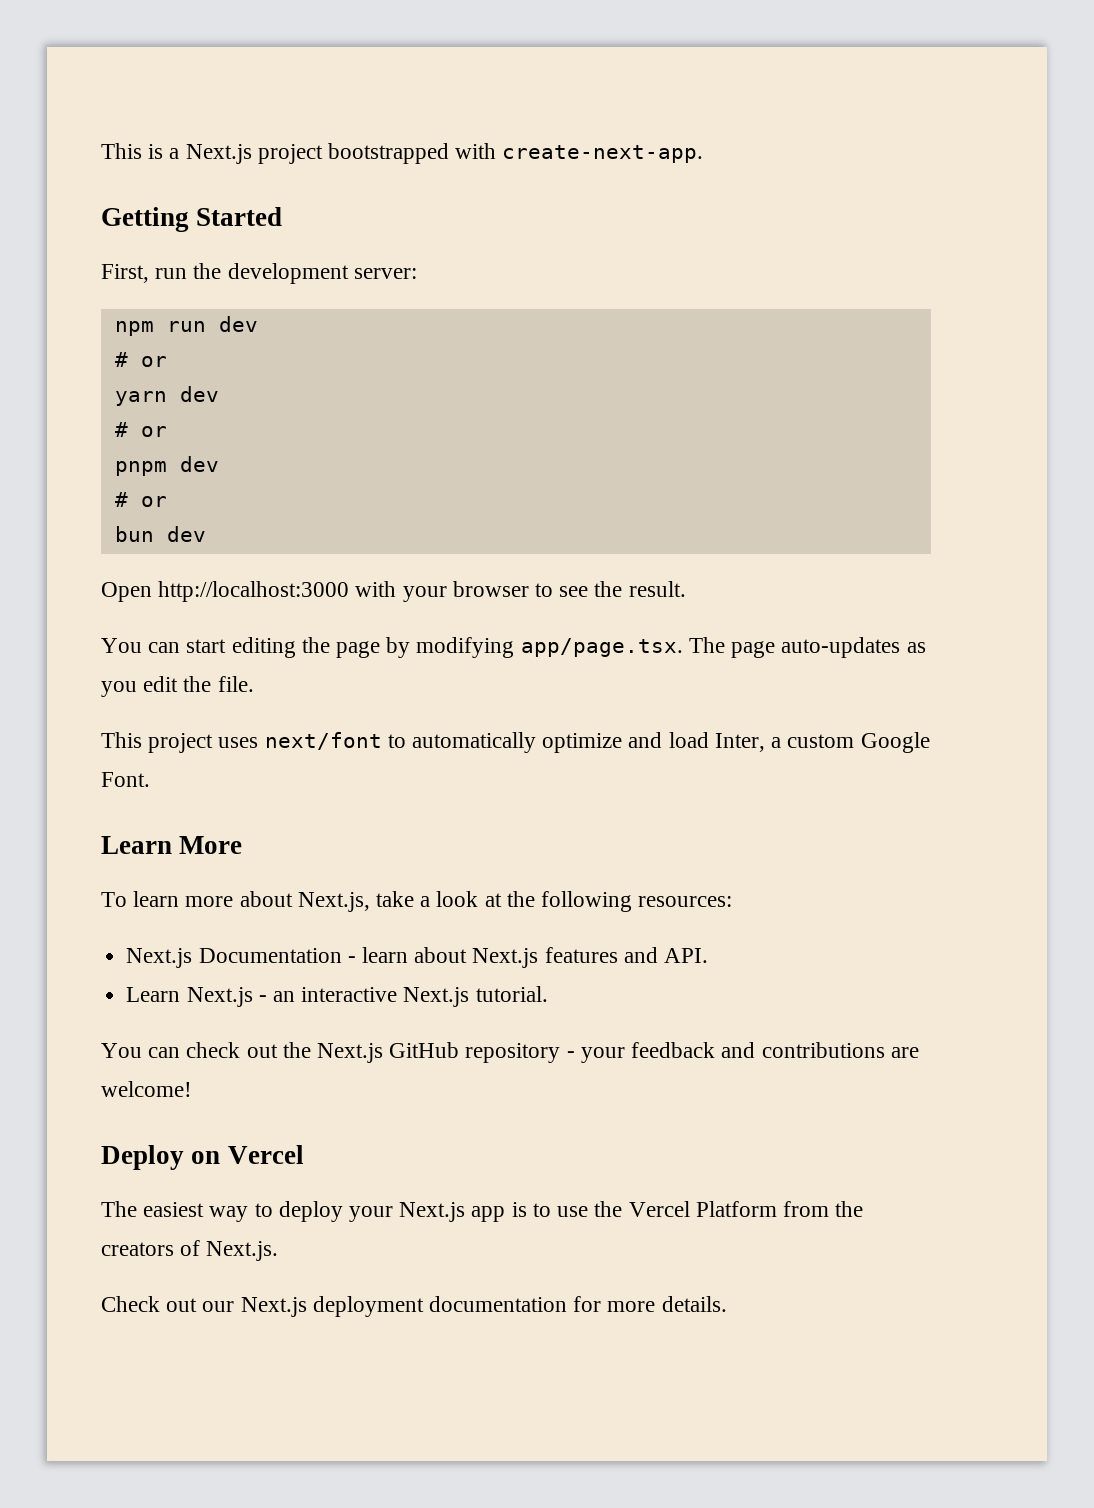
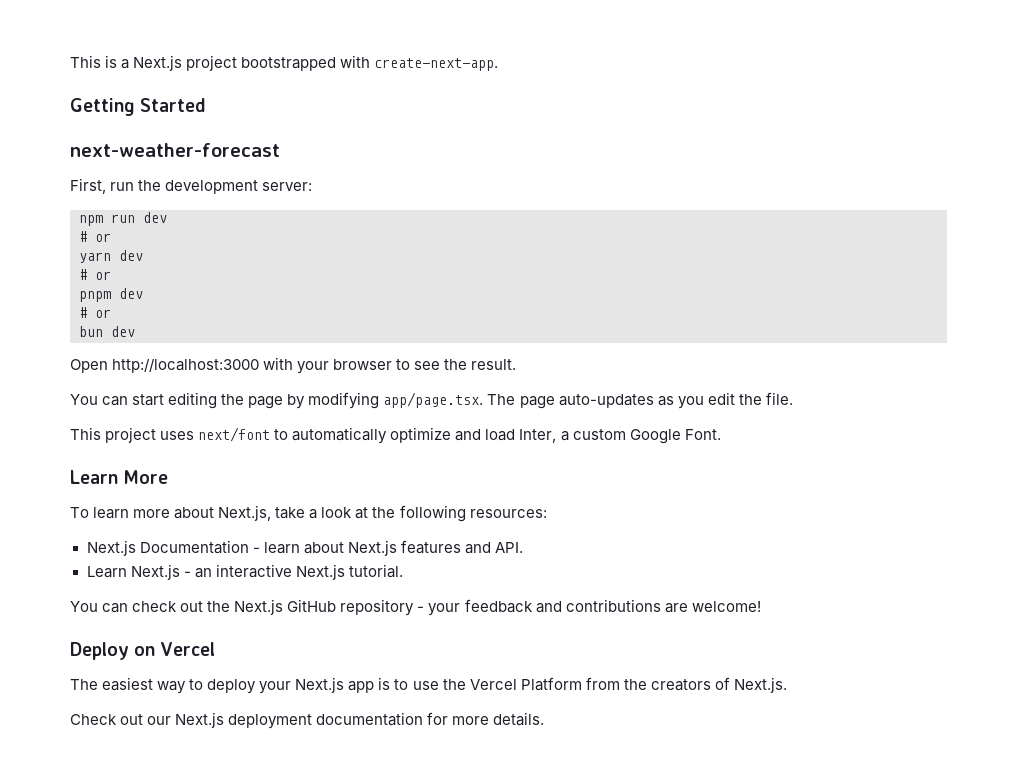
(283, 216) none -> [70,143,280,157] // next-weather-forecast

